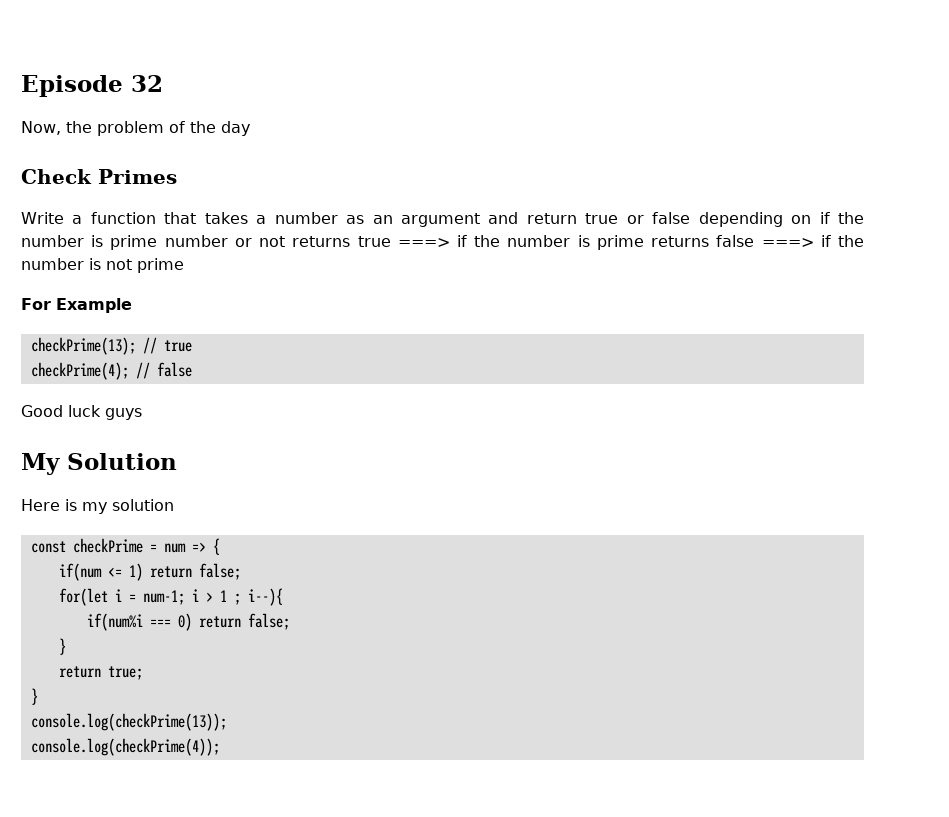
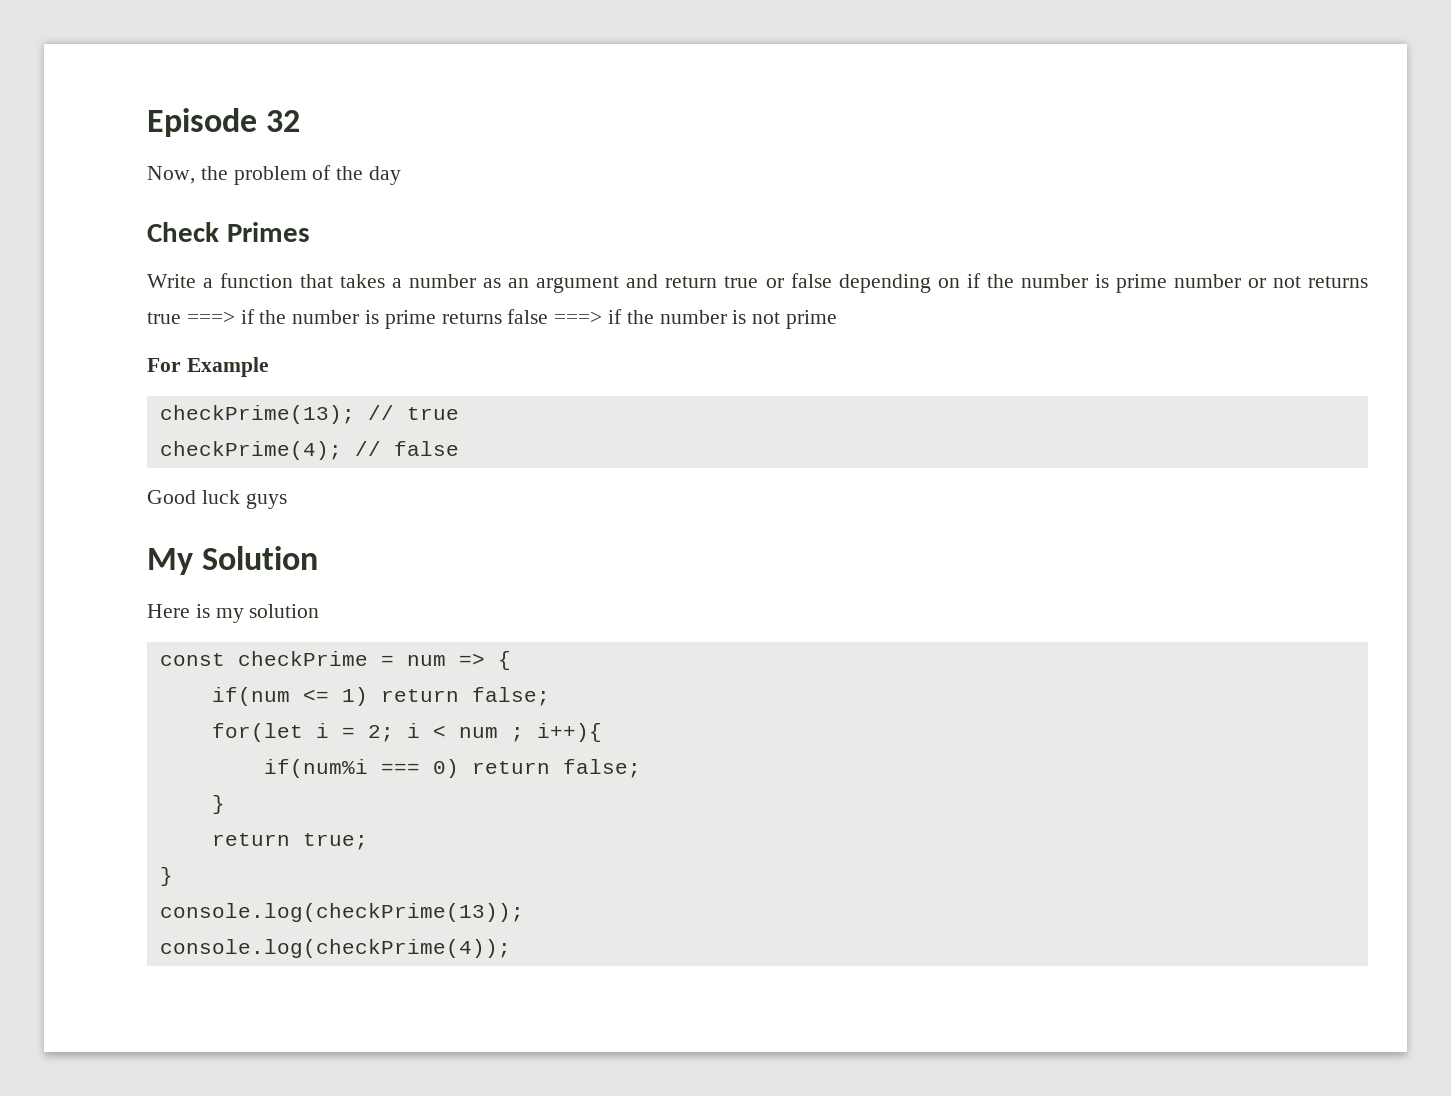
[142,588,283,606] num-1; i > 1 ; i--){ -> [367,723,602,742] 2; i < num ; i++){

